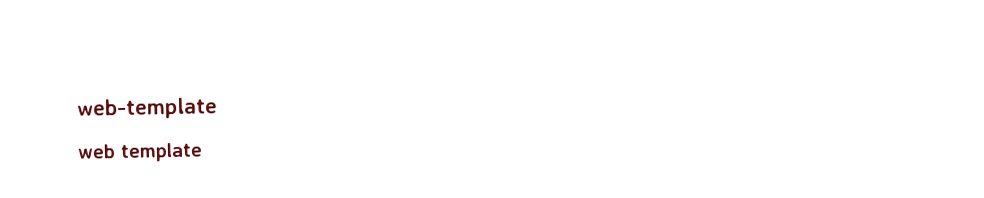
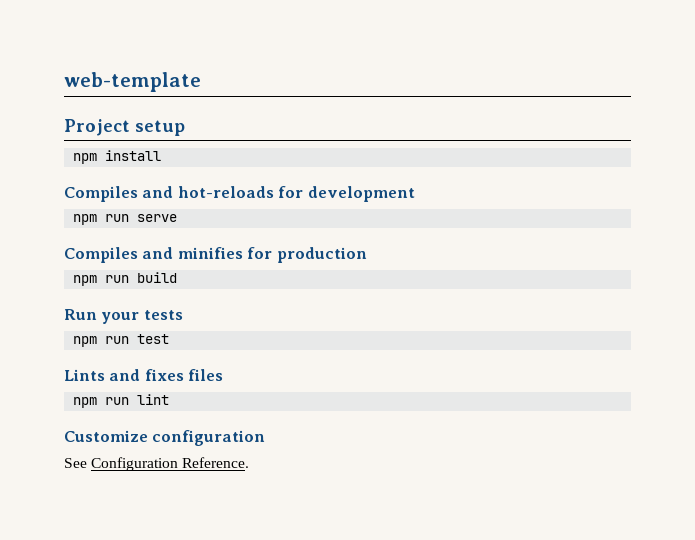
[77,142,203,163] web template -> [64,119,185,136] [73,150,162,164] [64,186,415,202] [73,214,178,225] [64,247,367,263] [73,272,178,286] [64,309,183,324] [73,334,170,347] [64,369,224,381] [73,394,170,408] [64,430,266,446] [64,457,250,471] Project setup // npm install // Compiles and hot-reloads for development // npm run serve // Compiles and minifies for production // npm run build // Run your tests // npm run test // Lints and fixes files // npm run lint // Customize configuration // See Configuration Reference.

